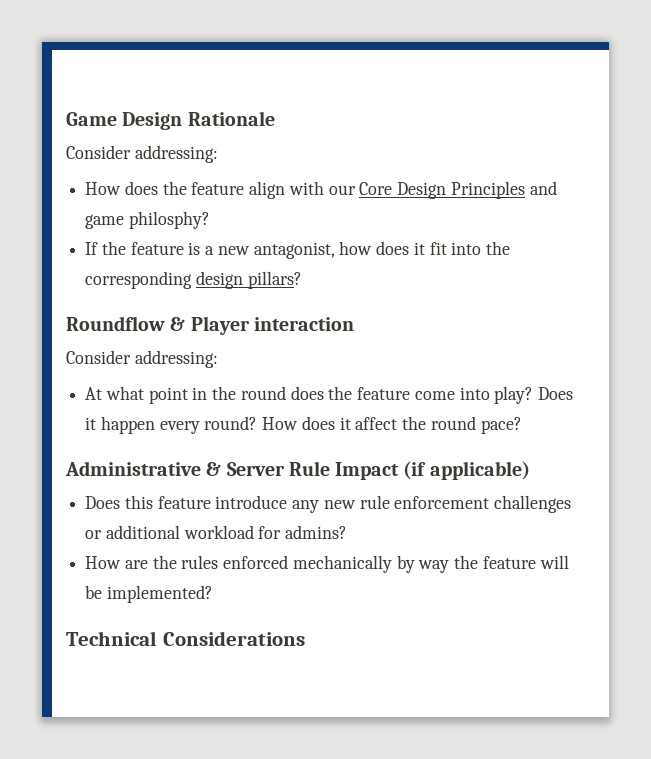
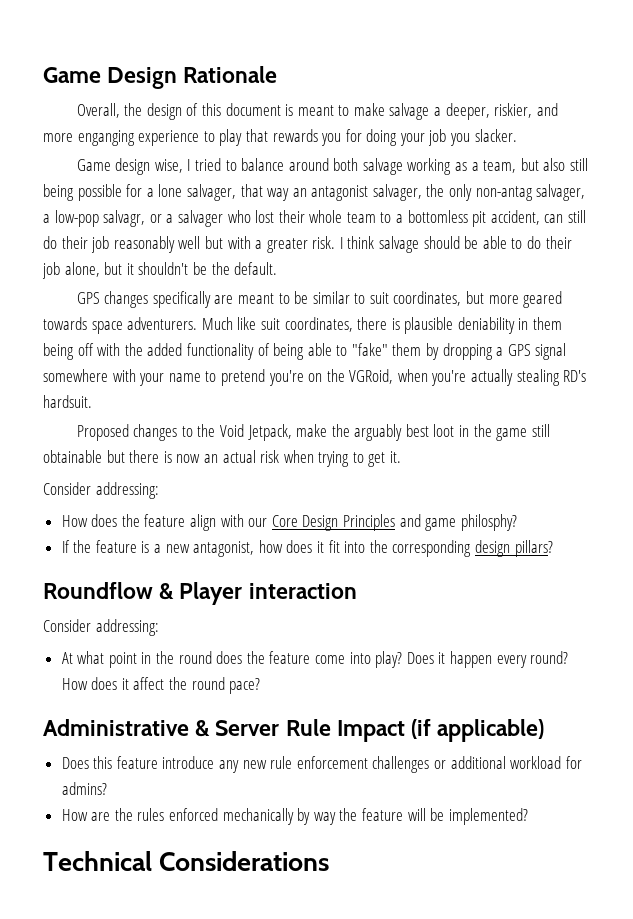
(275, 118) none -> [76,103,558,120] [43,129,517,146] [76,158,589,175] [43,184,586,201] [43,210,587,227] [43,236,572,253] [42,262,278,279] [76,291,563,308] [43,317,563,334] [43,343,567,360] [43,369,587,386] [43,395,92,408] [76,424,550,441] [43,450,402,467] // Overall, the design of this document is meant to make salvage a deeper, riskier, and more enganging experience to play that rewards you for doing your job you slacker. // Game design wise, I tried to balance around both salvage working as a team, but also still being possible for a lone salvager, that way an antagonist salvager, the only non-antag salvager, a low-pop salvagr, or a salvager who lost their whole team to a bottomless pit accident, can still do their job reasonably well but with a greater risk. I think salvage should be able to do their job alone, but it shouldn't be the default. // GPS changes specifically are meant to be similar to suit coordinates, but more geared towards space adventurers. Much like suit coordinates, there is plausible deniability in them being off with the added functionality of being able to "fake" them by dropping a GPS signal somewhere with your name to pretend you're on the VGRoid, when you're actually stealing RD's hardsuit. // Proposed changes to the Void Jetpack, make the arguably best loot in the game still obtainable but there is now an actual risk when trying to get it.

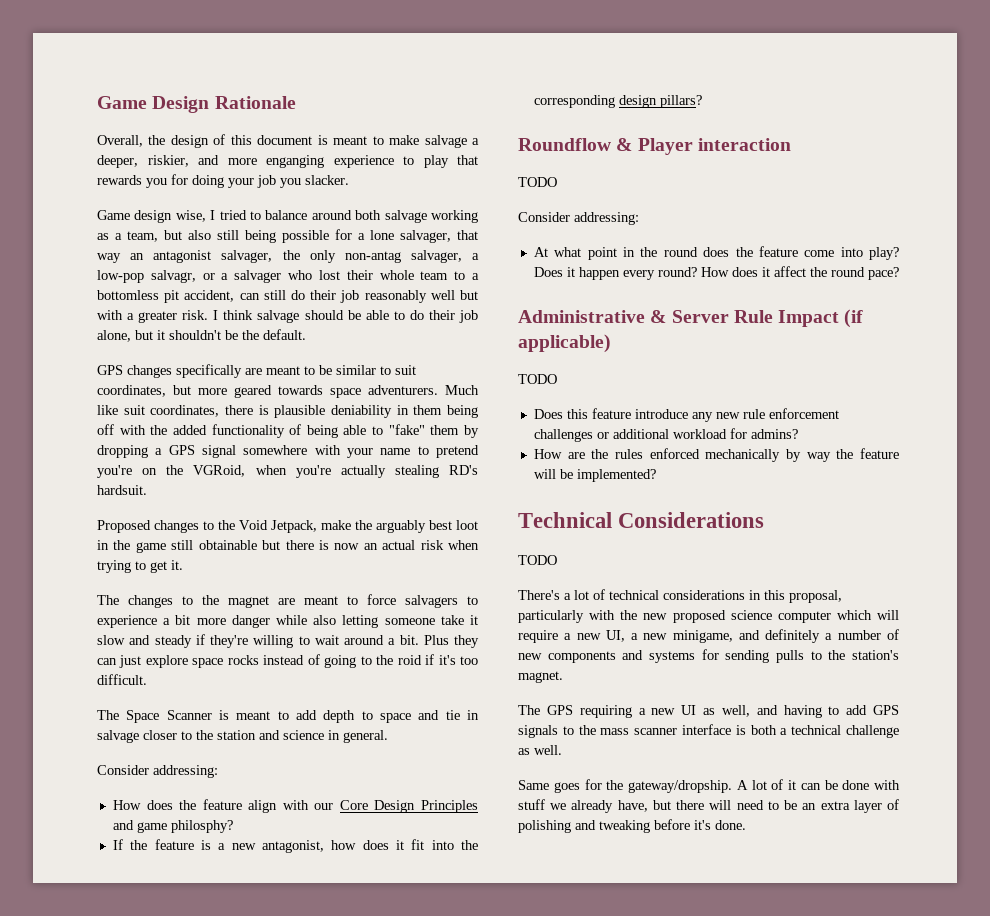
(402, 457) none -> [97,594,478,608] [97,615,478,628] [97,634,479,648] [97,654,478,668] [97,674,147,685] [97,710,479,723] [97,730,388,743] // The changes to the magnet are meant to force salvagers to experience a bit more danger while also letting someone take it slow and steady if they're willing to wait around a bit. Plus they can just explore space rocks instead of going to the roid if it's too difficult. // The Space Scanner is meant to add depth to space and tie in salvage closer to the station and science in general.
(357, 591) none -> [518,177,557,187] // TODO
(545, 730) none -> [518,374,557,384] // TODO
(330, 861) none -> [518,555,557,565] [518,589,842,603] [518,610,899,623] [518,629,899,643] [518,649,899,663] [518,671,563,683] [518,705,899,718] [518,724,899,738] [518,745,562,755] [518,779,900,793] [518,799,899,813] [518,819,746,833] // TODO // There's a lot of technical considerations in this proposal, particularly with the new proposed science computer which will require a new UI, a new minigame, and definitely a number of new components and systems for sending pulls to the station's magnet. // The GPS requiring a new UI as well, and having to add GPS signals to the mass scanner interface is both a technical challenge as well. // Same goes for the gateway/dropship. A lot of it can be done with stuff we already have, but there will need to be an extra layer of polishing and tweaking before it's done.

